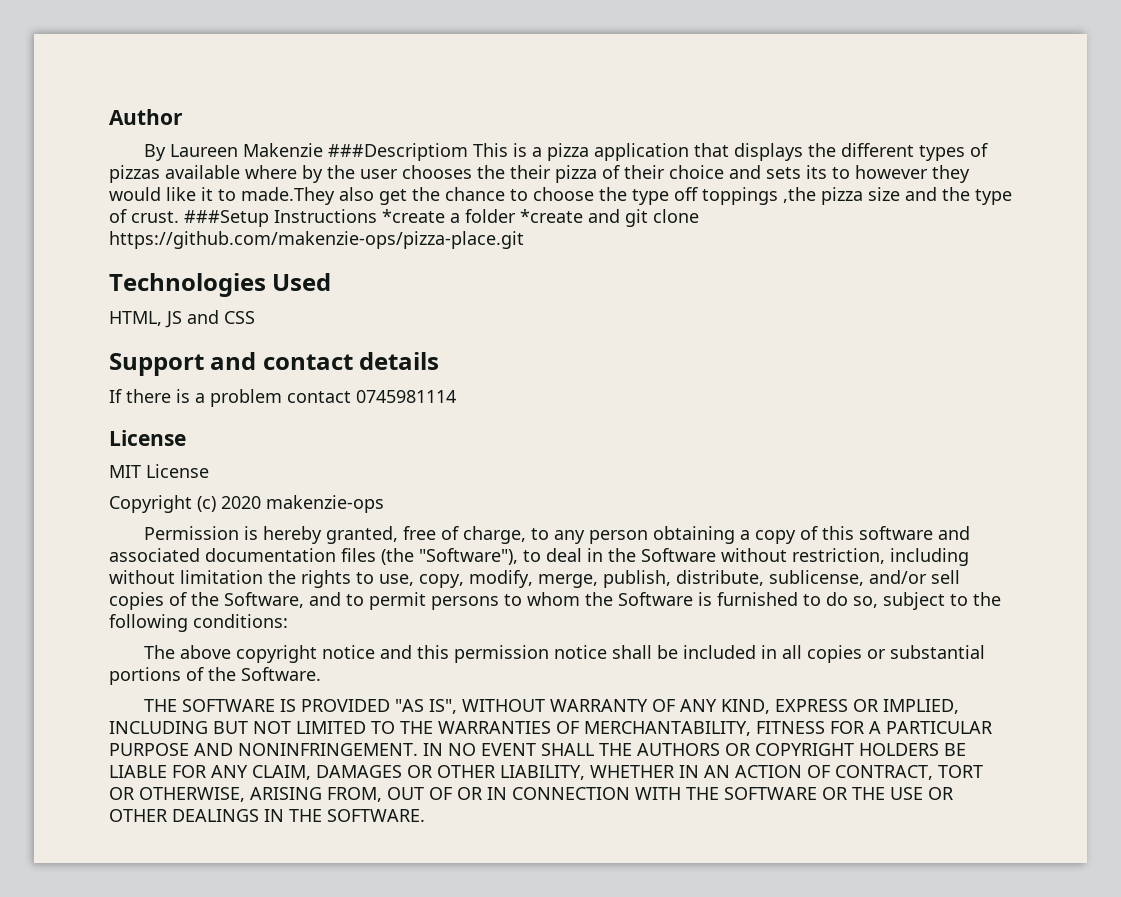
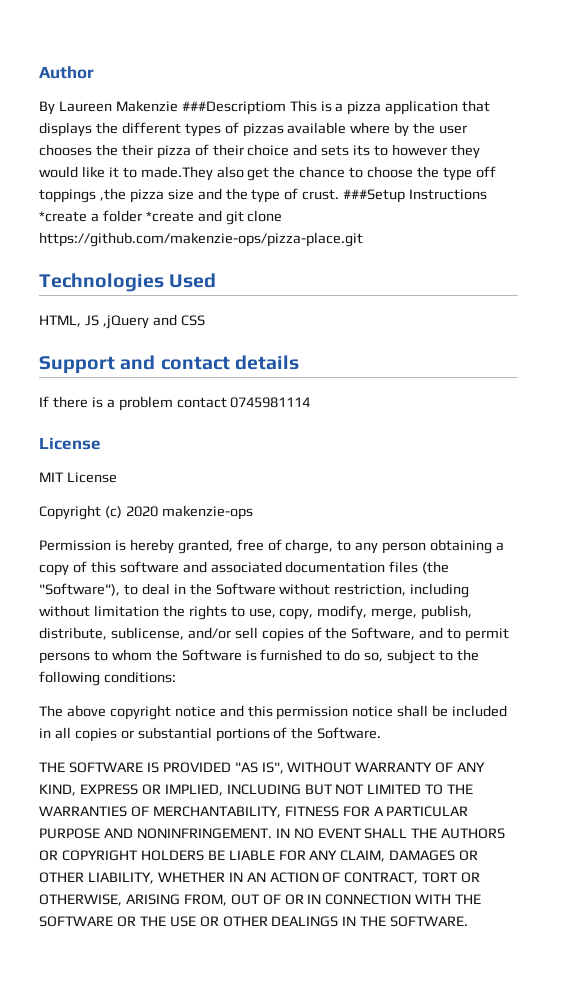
(182, 319) none -> [102,315,149,329] ,jQuery

